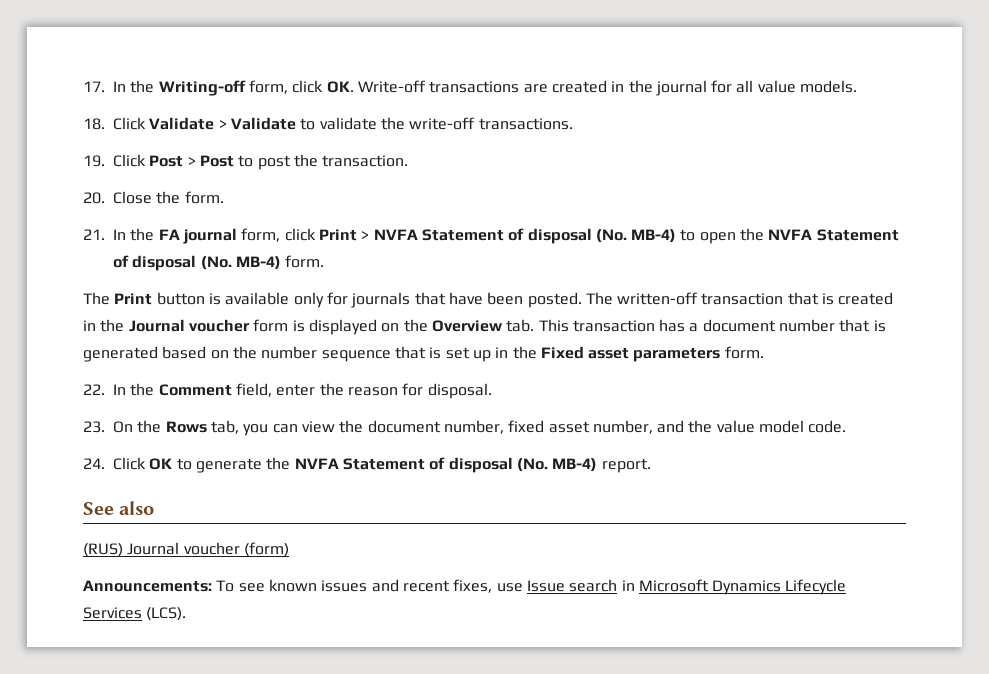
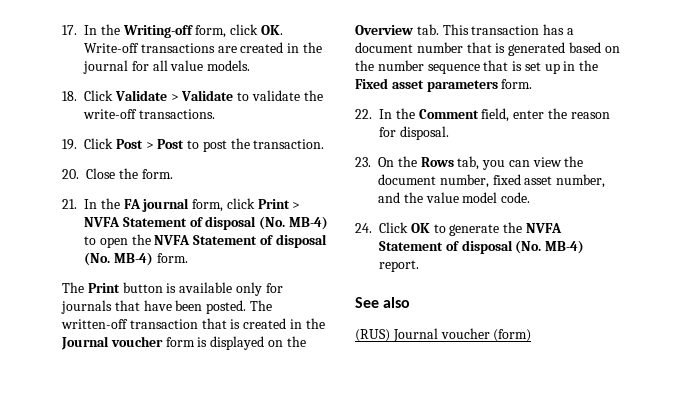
[83,579,847,595] [83,607,187,621] // Announcements: To see known issues and recent fixes, use Issue search in Microsoft Dynamics Lifecycle Services (LCS). -> (532, 335) none

